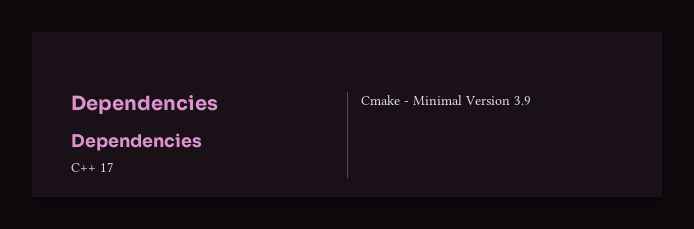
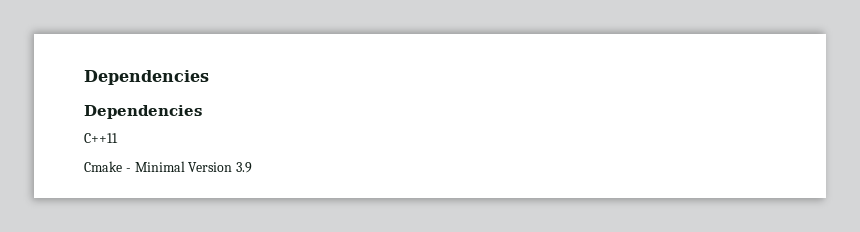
[71,162,114,172] C++ 17 -> [84,133,118,143] C++11

